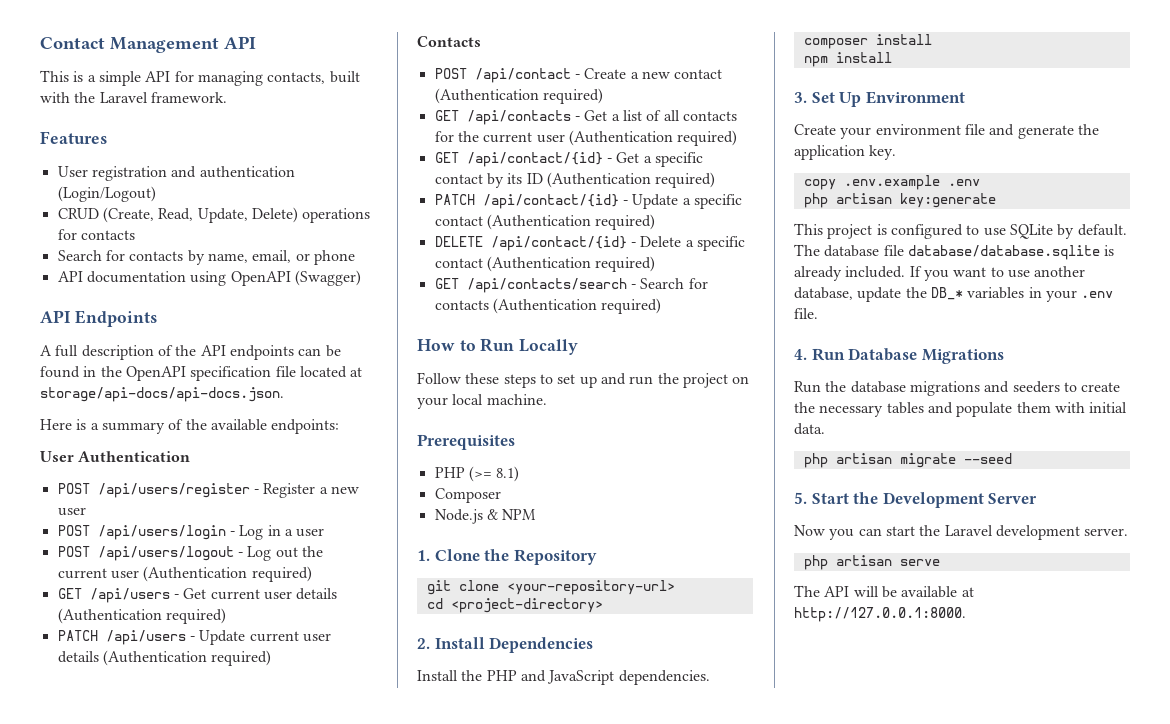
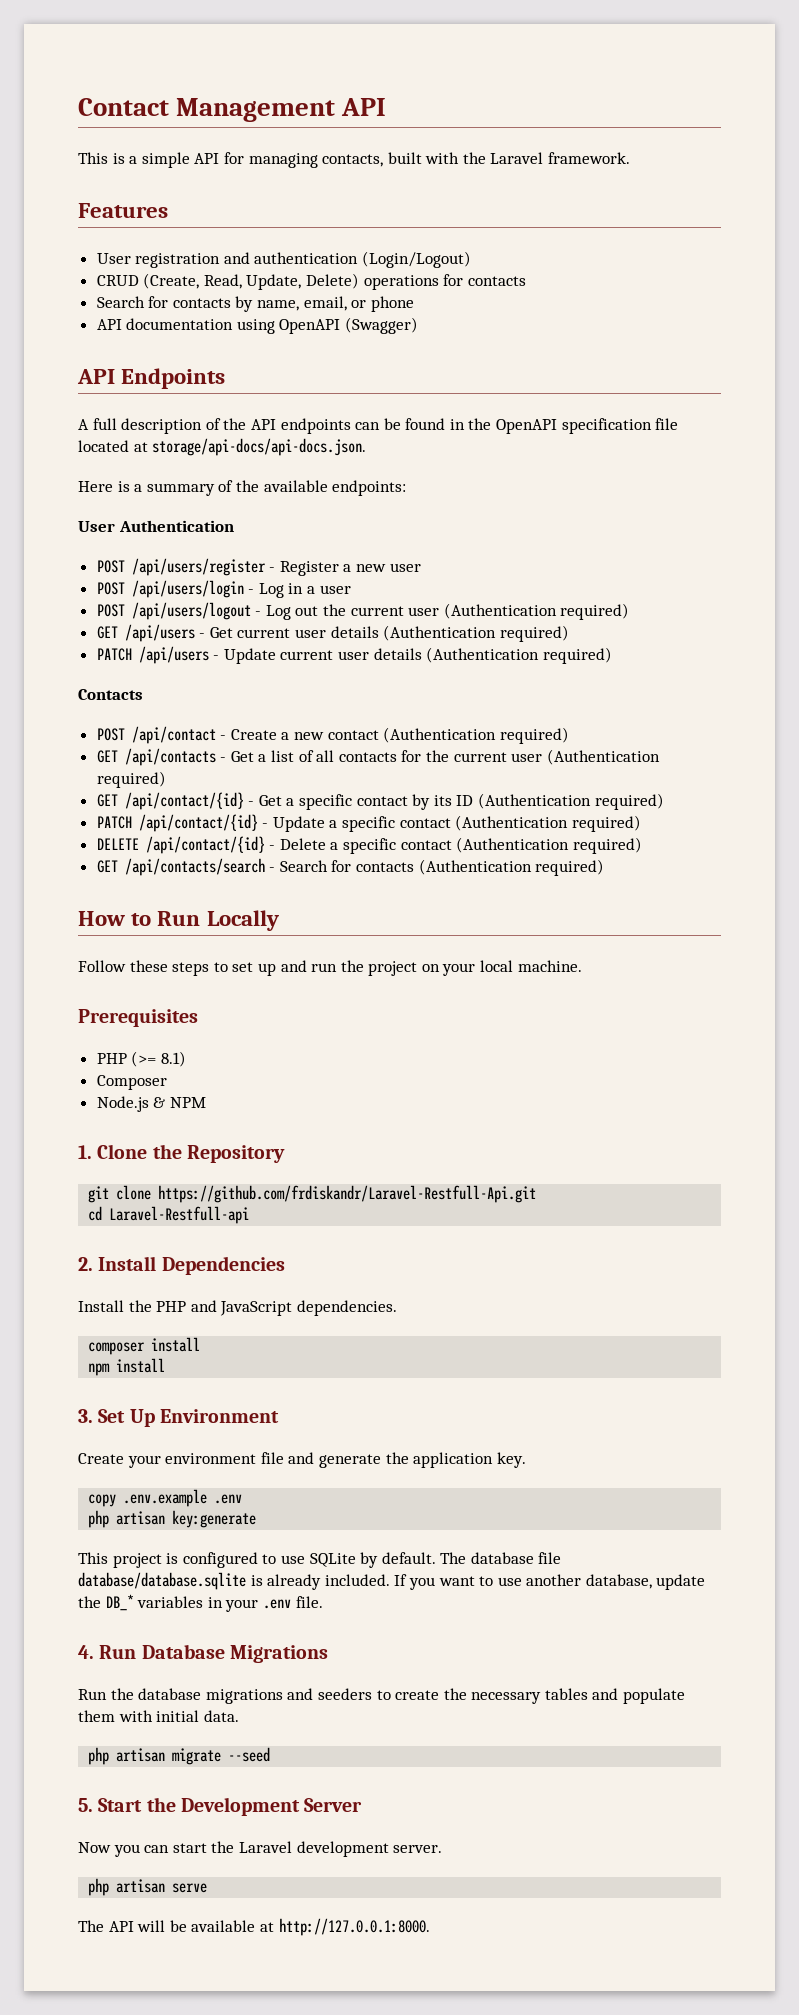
[506,580,675,595] <your-repository-url> -> [158,1185,537,1203] https://github.com/frdiskandr/Laravel-Restfull-Api.git
[450,598,603,613] <project-directory> -> [109,1206,250,1224] Laravel-Restfull-api

